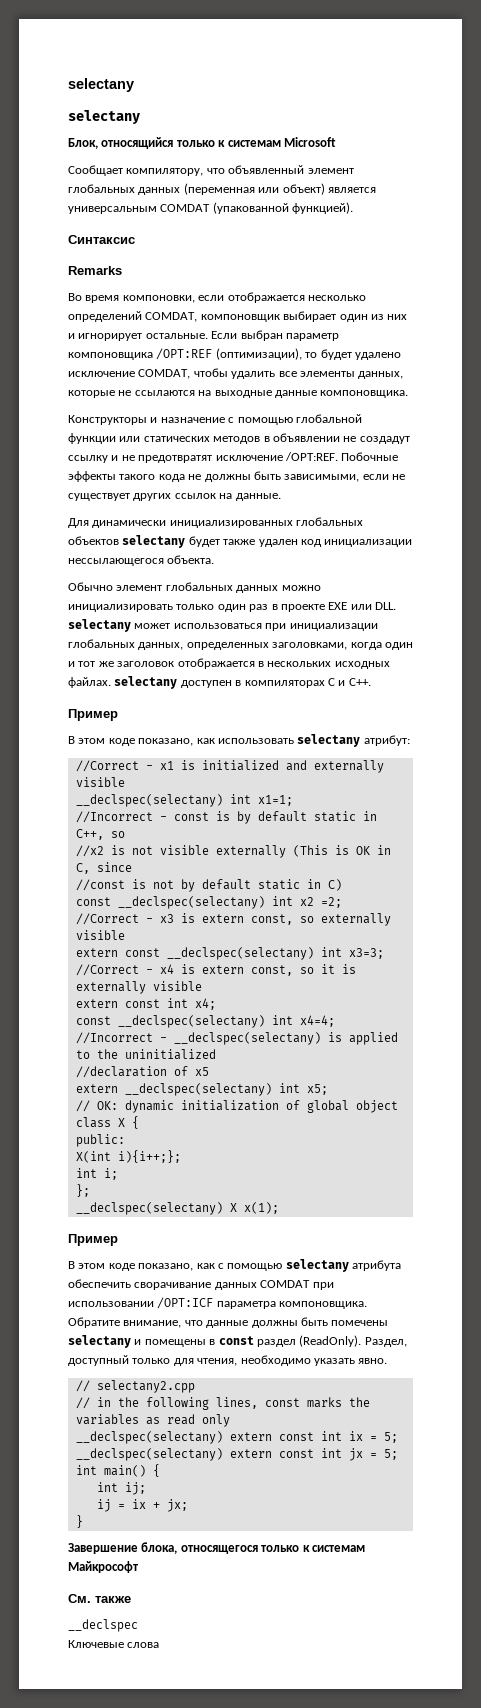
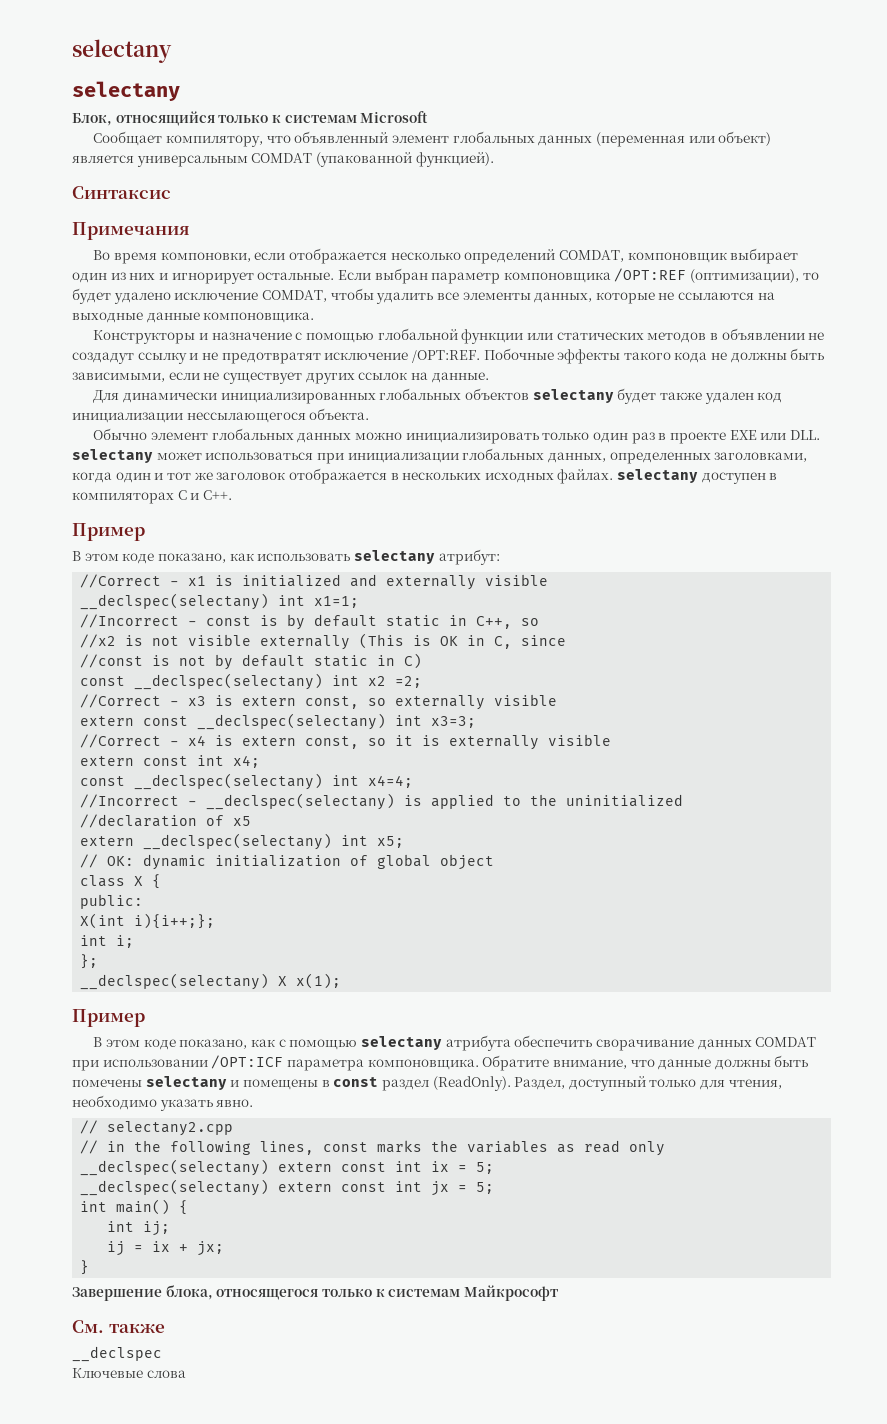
[68,266,122,275] Remarks -> [72,222,190,240] Примечания

